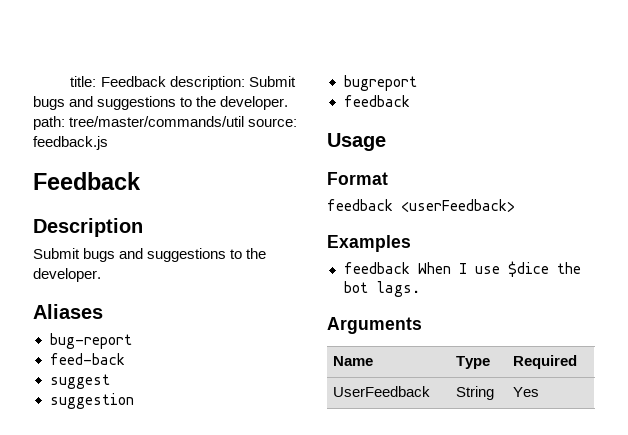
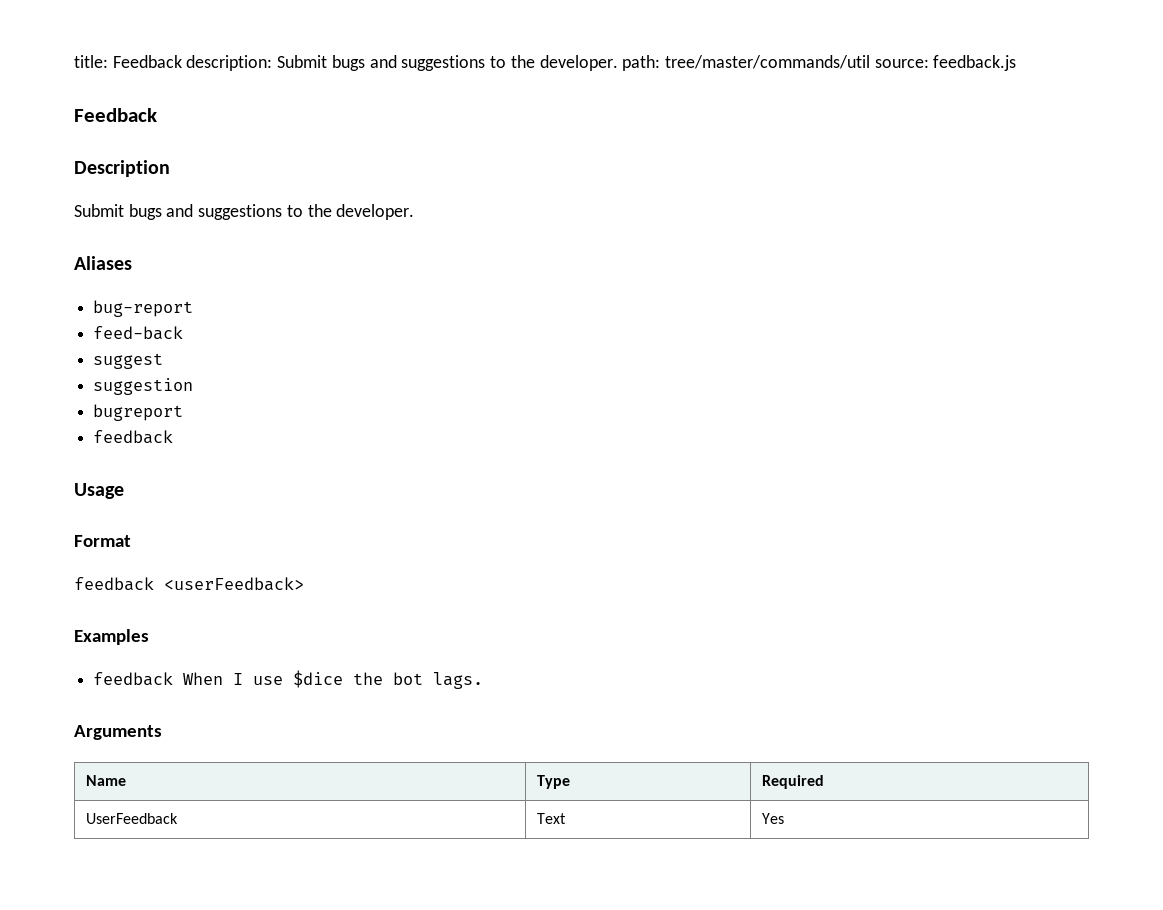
[456,386,495,400] String -> [536,813,566,824] Text

